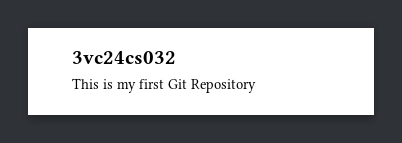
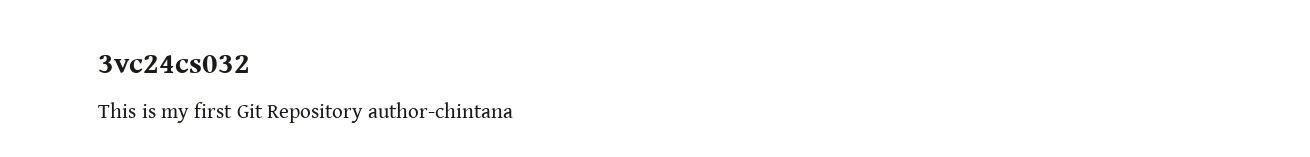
(256, 86) none -> [368,102,514,118] author-chintana

